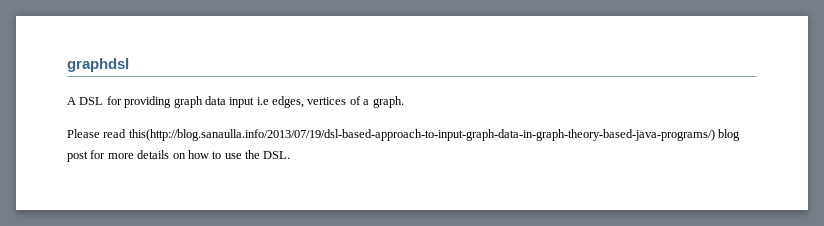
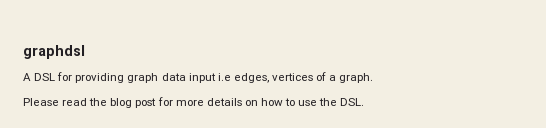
[128,129,715,141] this(http://blog.sanaulla.info/2013/07/19/dsl-based-approach-to-input-graph-data-in-graph-theory-based-java-programs/) -> [89,98,108,106] the

